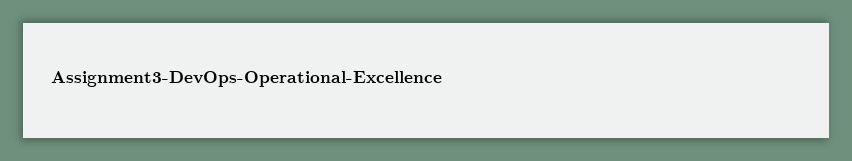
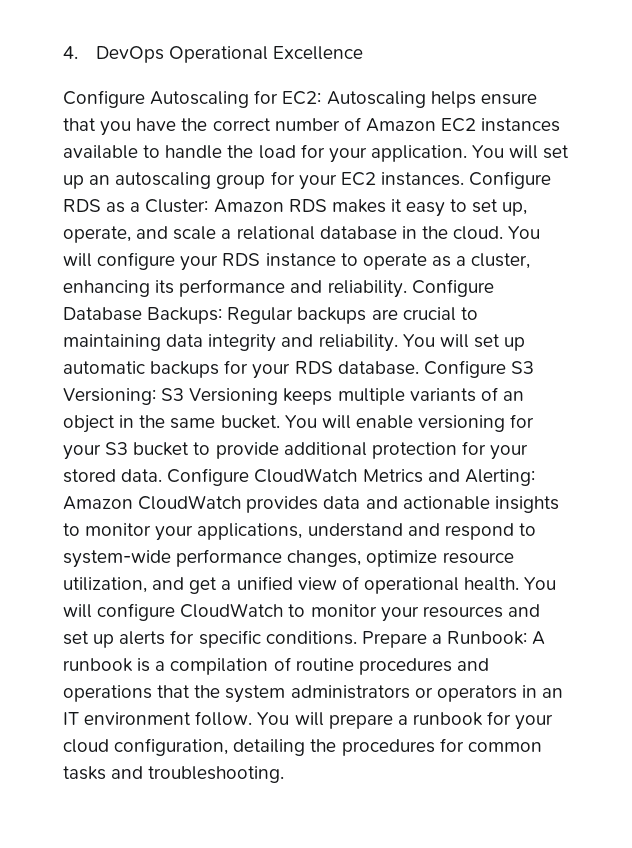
[51,71,442,87] Assignment3-DevOps-Operational-Excellence -> [63,46,364,63] [63,90,537,108] [63,117,561,136] [63,144,570,163] [63,171,552,190] [63,199,528,217] [63,226,541,243] [63,252,531,271] [63,279,494,298] [63,307,478,324] [63,334,526,352] [63,360,534,379] [63,387,524,405] [63,414,535,433] [63,441,529,460] [63,468,535,486] [63,495,559,513] [63,523,536,541] [63,549,514,568] [63,576,557,594] [63,603,540,622] [63,630,546,648] [63,657,489,675] [63,685,564,703] [63,711,554,730] [63,738,542,756] [63,766,285,783] 4. DevOps Operational Excellence // Configure Autoscaling for EC2: Autoscaling helps ensure that you have the correct number of Amazon EC2 instances available to handle the load for your application. You will set up an autoscaling group for your EC2 instances. Configure RDS as a Cluster: Amazon RDS makes it easy to set up, operate, and scale a relational database in the cloud. You will configure your RDS instance to operate as a cluster, enhancing its performance and reliability. Configure Database Backups: Regular backups are crucial to maintaining data integrity and reliability. You will set up automatic backups for your RDS database. Configure S3 Versioning: S3 Versioning keeps multiple variants of an object in the same bucket. You will enable versioning for your S3 bucket to provide additional protection for your stored data. Configure CloudWatch Metrics and Alerting: Amazon CloudWatch provides data and actionable insights to monitor your applications, understand and respond to system-wide performance changes, optimize resource utilization, and get a unified view of operational health. You will configure CloudWatch to monitor your resources and set up alerts for specific conditions. Prepare a Runbook: A runbook is a compilation of routine procedures and operations that the system administrators or operators in an IT environment follow. You will prepare a runbook for your cloud configuration, detailing the procedures for common tasks and troubleshooting.

